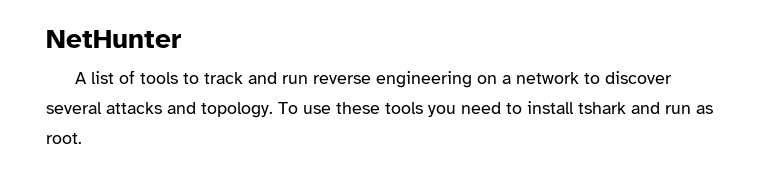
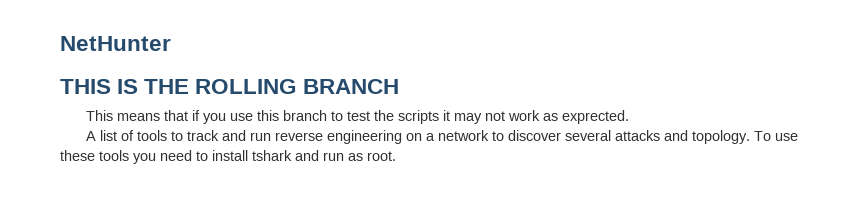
(181, 39) none -> [60,79,400,94] [85,110,629,124] // THIS IS THE ROLLING BRANCH // This means that if you use this branch to test the scripts it may not work as exprected.

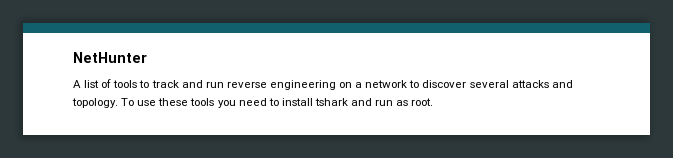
[60,79,400,94] [85,110,629,124] // THIS IS THE ROLLING BRANCH // This means that if you use this branch to test the scripts it may not work as exprected. -> (147, 57) none

